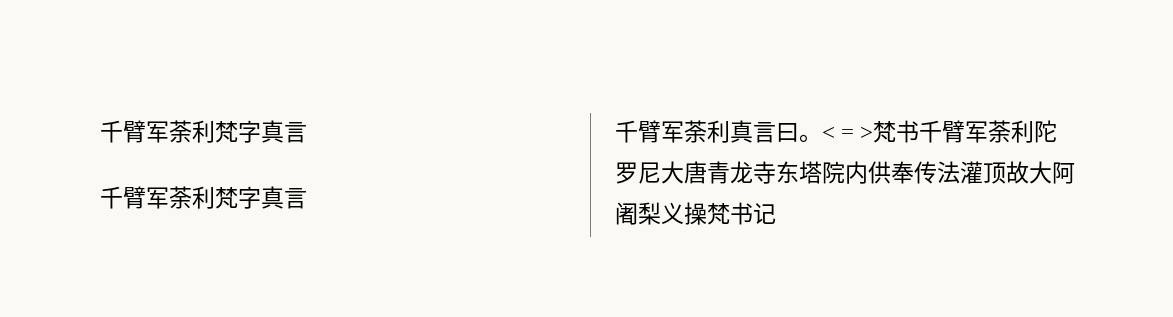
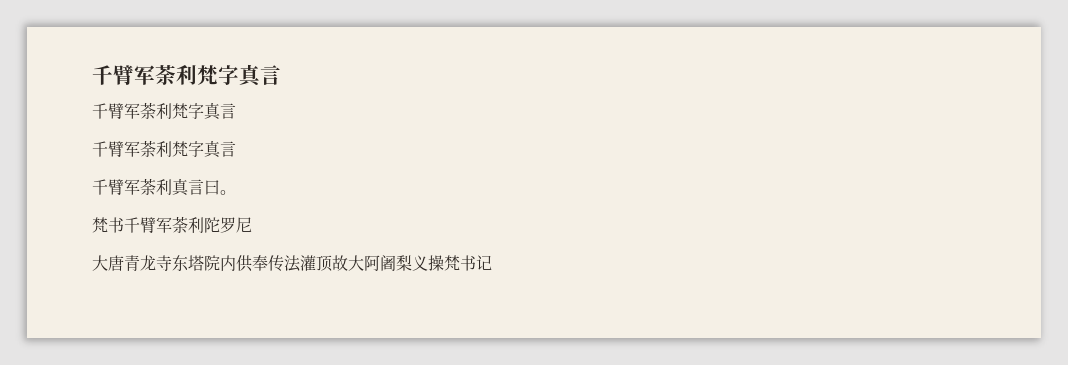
[100,120,307,143] [100,186,307,209] 千臂军荼利梵字真言 // 千臂军荼利梵字真言 -> [92,64,281,87] [92,102,236,120] [92,140,236,158] 千臂军荼利梵字真言 // 千臂军荼利梵字真言 // 千臂军荼利梵字真言
[822,126,874,140] < = > -> (236, 192) //
(661, 173) none -> (252, 225) //

